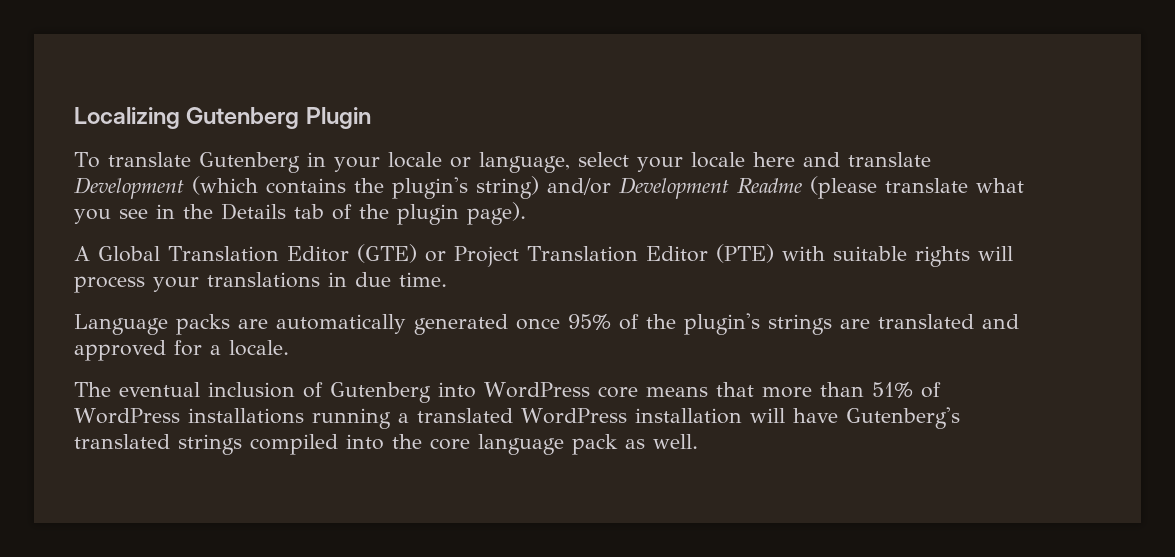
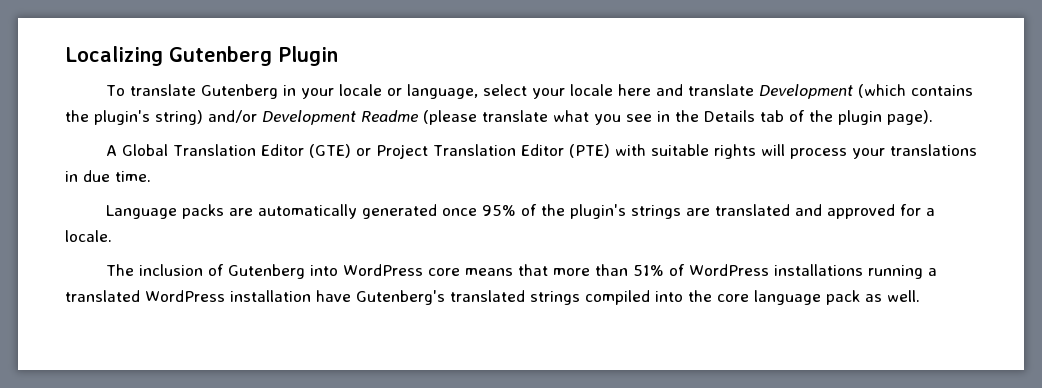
[119,382,200,397] eventual -> (134, 270) none
[749,408,785,423] will -> (311, 296) none

